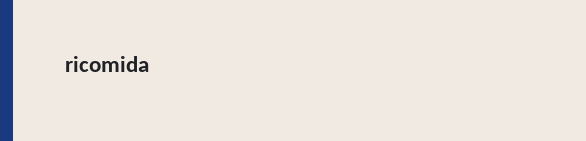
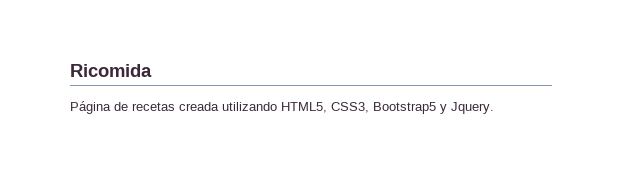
[65,56,149,72] ricomida -> [70,64,152,77] [70,101,494,114] Ricomida // Página de recetas creada utilizando HTML5, CSS3, Bootstrap5 y Jquery.

